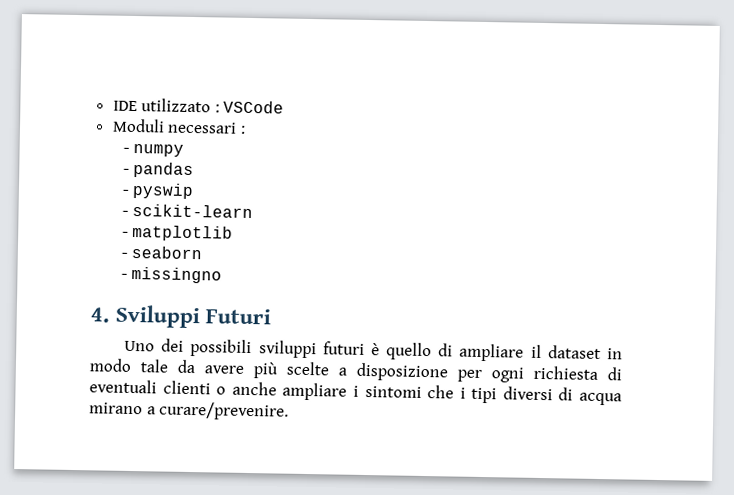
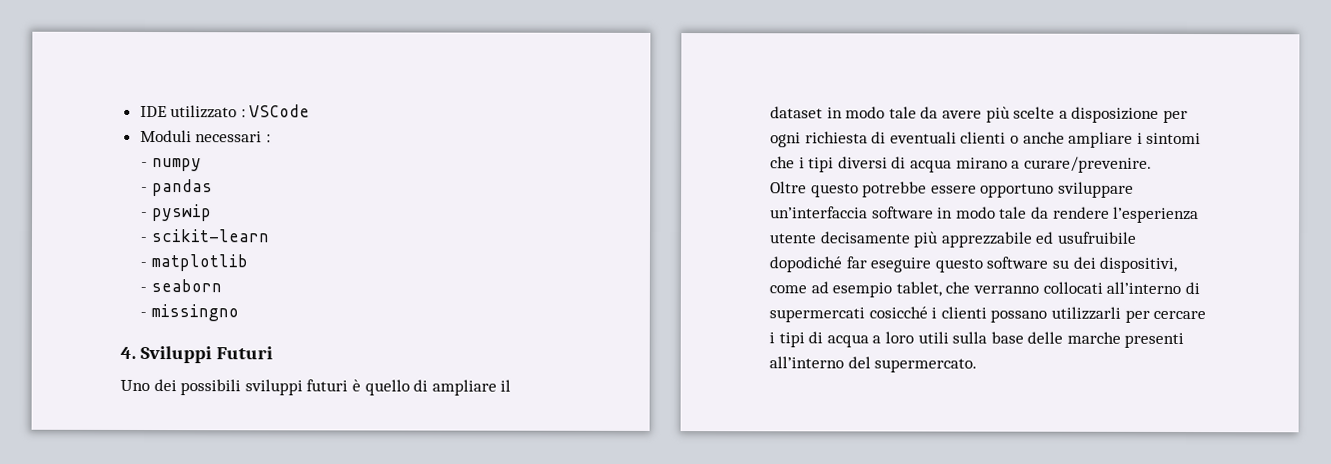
(290, 411) none -> [770,181,1134,198] [770,206,1200,224] [769,231,1137,248] [769,256,1178,273] [769,281,1200,298] [769,306,1207,323] [769,331,1185,348] [769,356,978,373] // Oltre questo potrebbe essere opportuno sviluppare un’interfaccia software in modo tale da rendere l’esperienza utente decisamente più apprezzabile ed usufruibile dopodiché far eseguire questo software su dei dispositivi, come ad esempio tablet, che verranno collocati all’interno di supermercati cosicché i clienti possano utilizzarli per cercare i tipi di acqua a loro utili sulla base delle marche presenti all’interno del supermercato.

